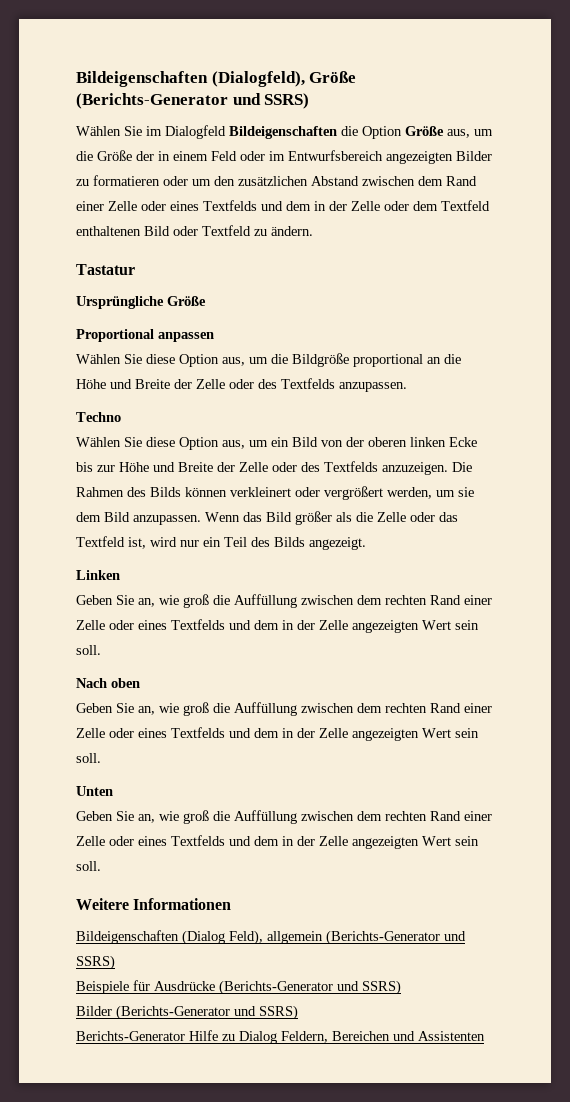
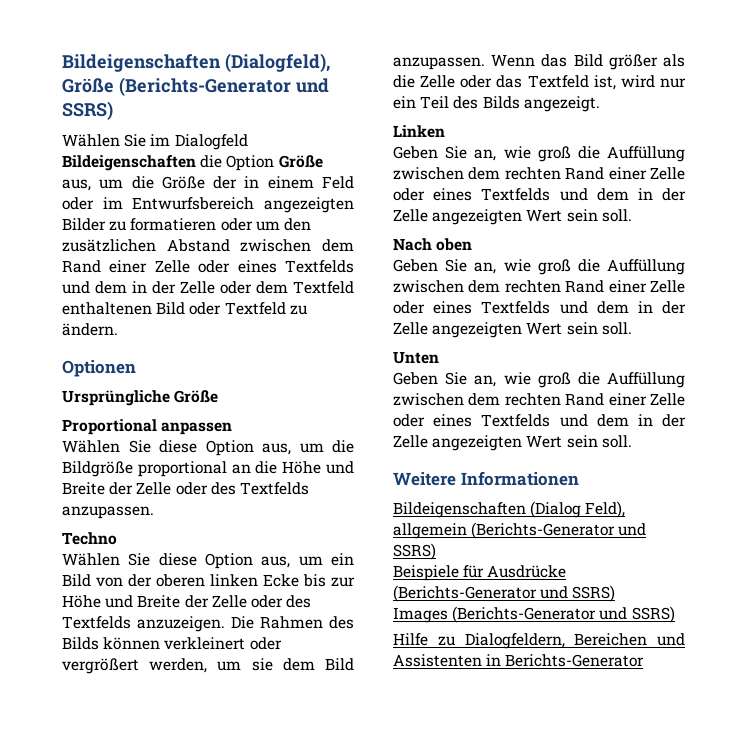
[76,264,135,275] Tastatur -> [62,360,136,377] Optionen
[76,1005,298,1020] [76,1031,185,1041] Bilder (Berichts-Generator und SSRS) // Berichts-Generator -> [393,606,675,623] Images (Berichts-Generator und SSRS) //
[239,1031,328,1044] Dialog Feldern, -> [464,633,565,649] Dialogfeldern,
(485, 1036) none -> [486,654,645,667] in Berichts-Generator

